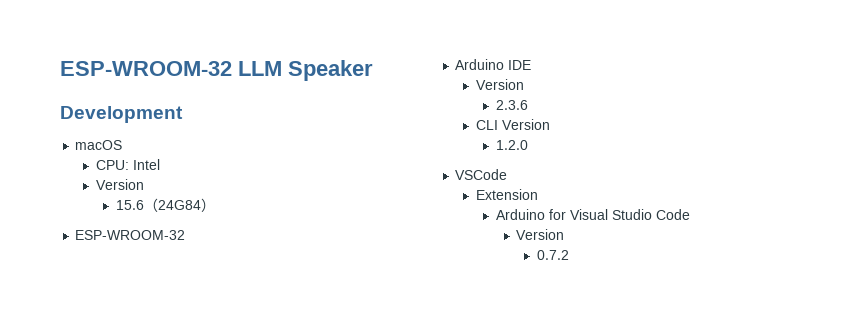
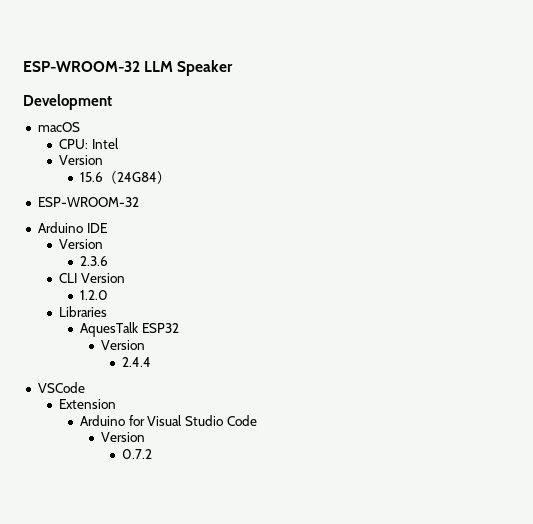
(528, 145) none -> [58,306,107,317] [79,322,179,337] [100,340,145,350] [122,357,152,367] // Libraries // AquesTalk ESP32 // Version // 2.4.4

